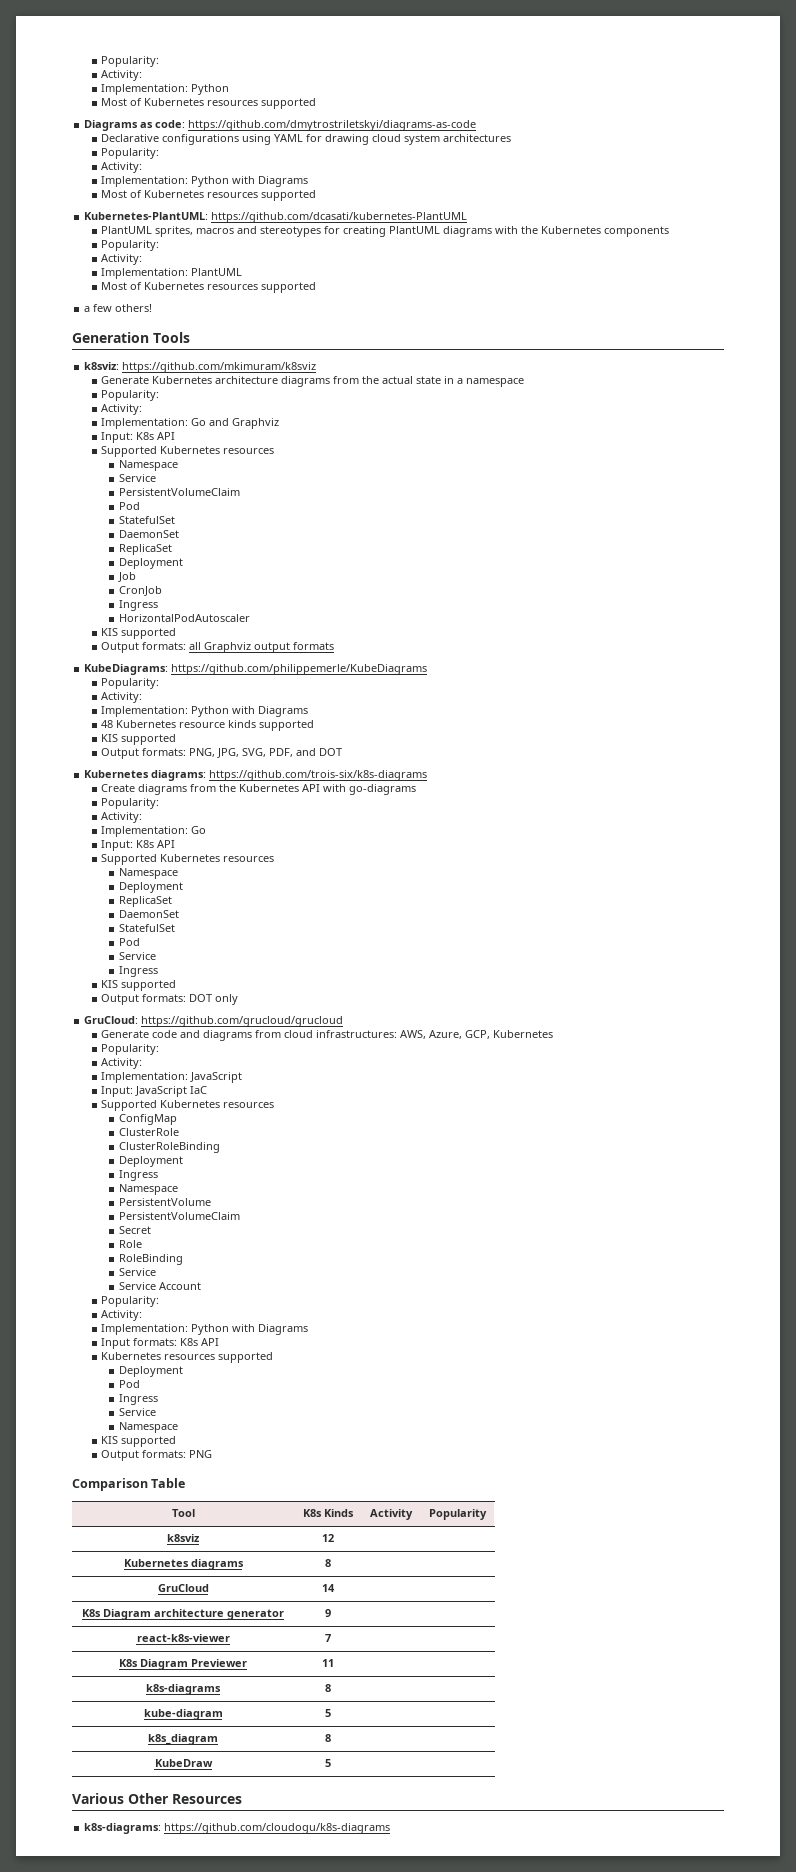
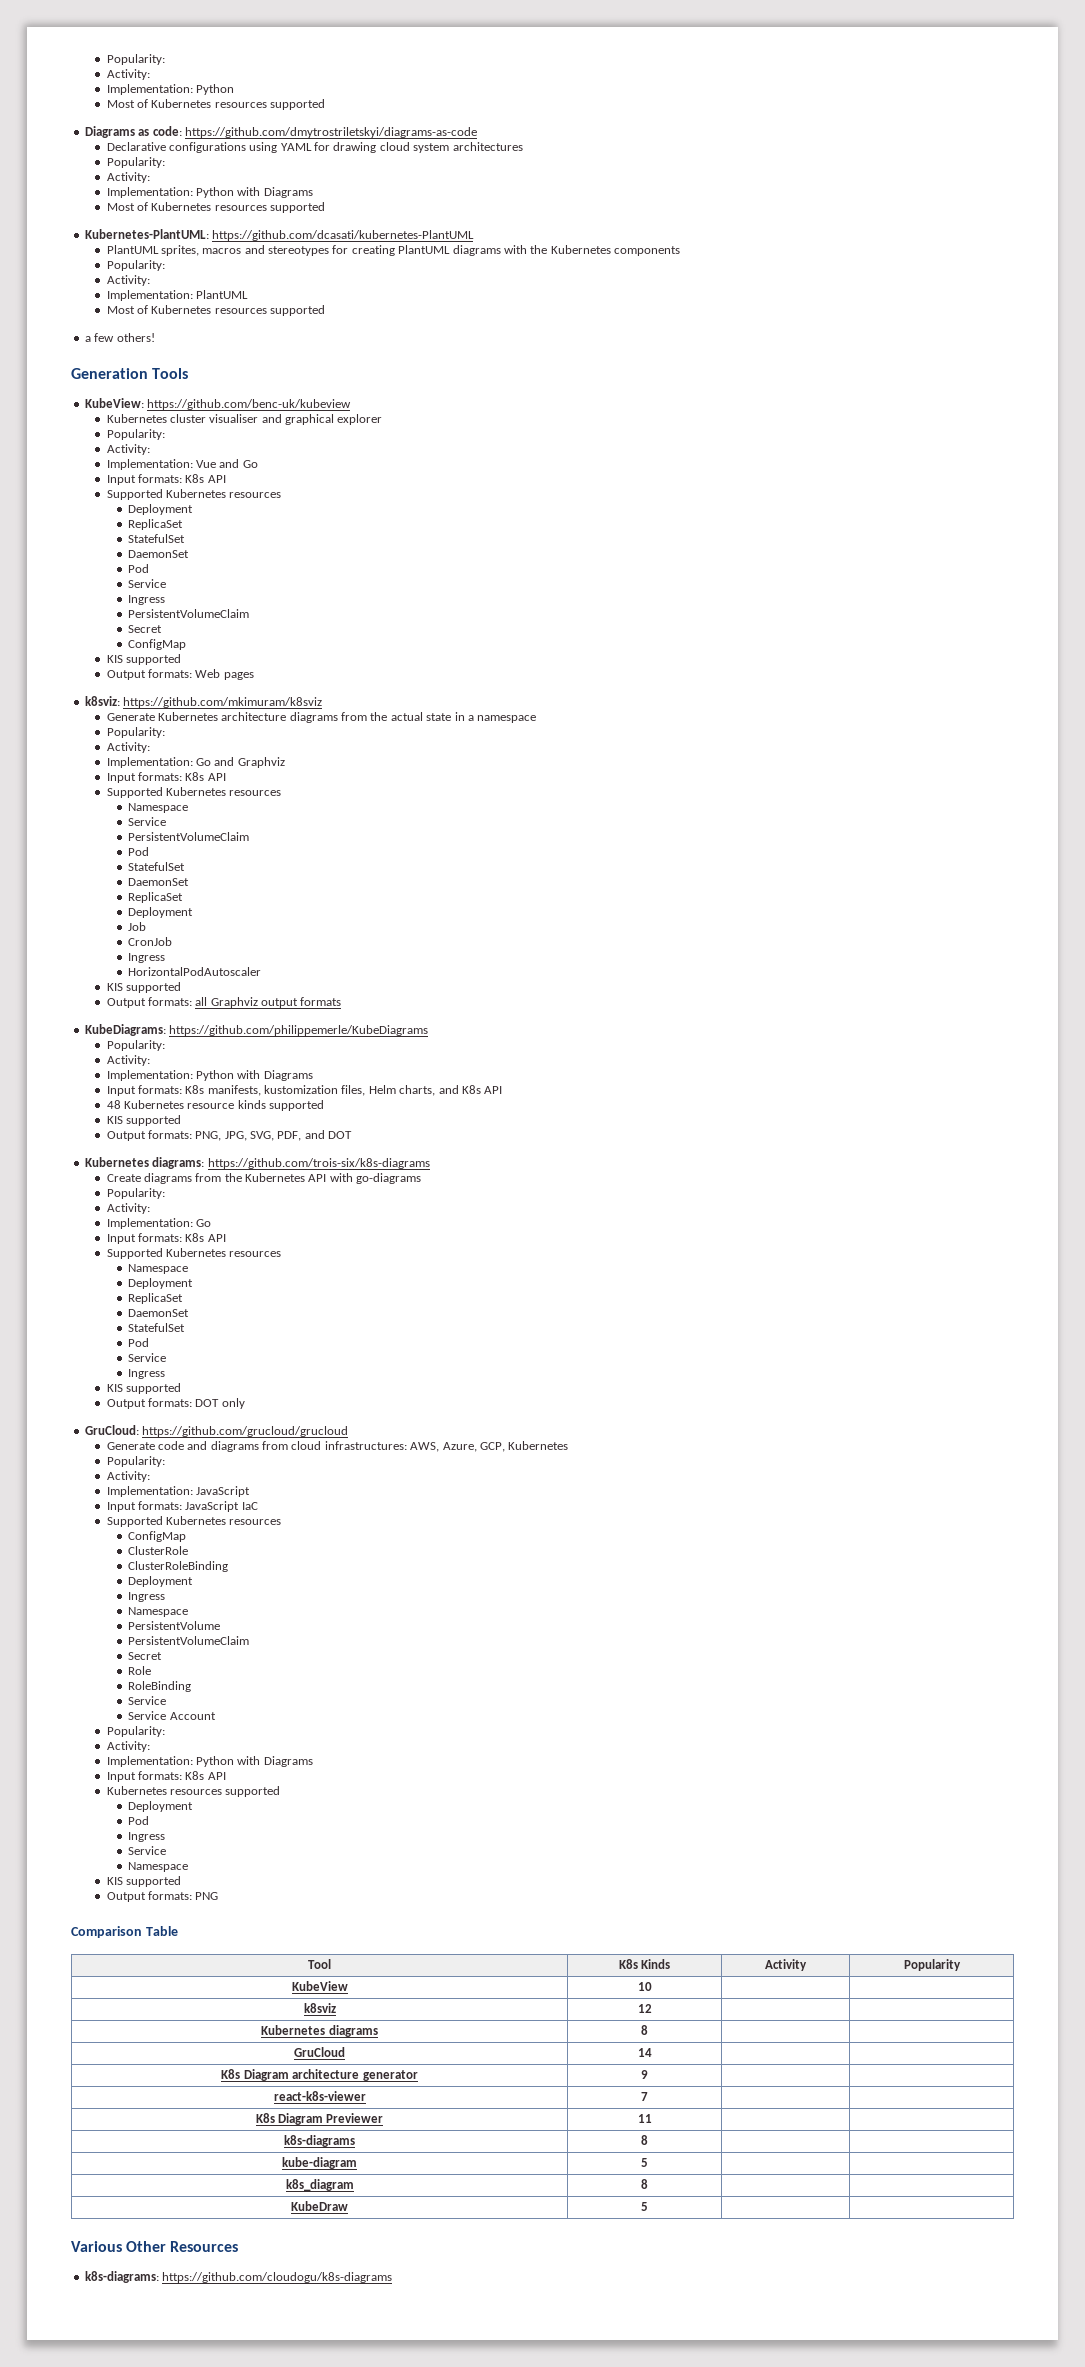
(190, 337) none -> [84,398,352,410] [106,414,383,425] [106,429,165,440] [106,444,150,455] [106,459,258,470] [106,474,226,485] [106,489,282,500] [128,504,194,515] [128,519,184,530] [128,534,186,543] [128,550,190,558] [128,564,150,573] [128,579,167,588] [128,595,166,605] [128,609,250,618] [128,625,163,633] [128,639,187,650] [106,654,181,665] [106,669,254,680] // KubeView: https://github.com/benc-uk/kubeview // Kubernetes cluster visualiser and graphical explorer // Popularity: // Activity: // Implementation: Vue and Go // Input formats: K8s API // Supported Kubernetes resources // Deployment // ReplicaSet // StatefulSet // DaemonSet // Pod // Service // Ingress // PersistentVolumeClaim // Secret // ConfigMap // KIS supported // Output formats: Web pages
[101,432,134,443] Input: -> [106,772,182,783] Input formats:
(309, 711) none -> [106,1085,503,1096] // Input formats: K8s manifests, kustomization files, Helm charts, and K8s API
[101,840,134,851] Input: -> [106,1233,182,1244] Input formats:
[101,1086,134,1097] Input: -> [106,1501,182,1512] Input formats:
(487, 1514) none -> [291,1981,348,1991] [637,1982,652,1991] // KubeView | 10 | |

